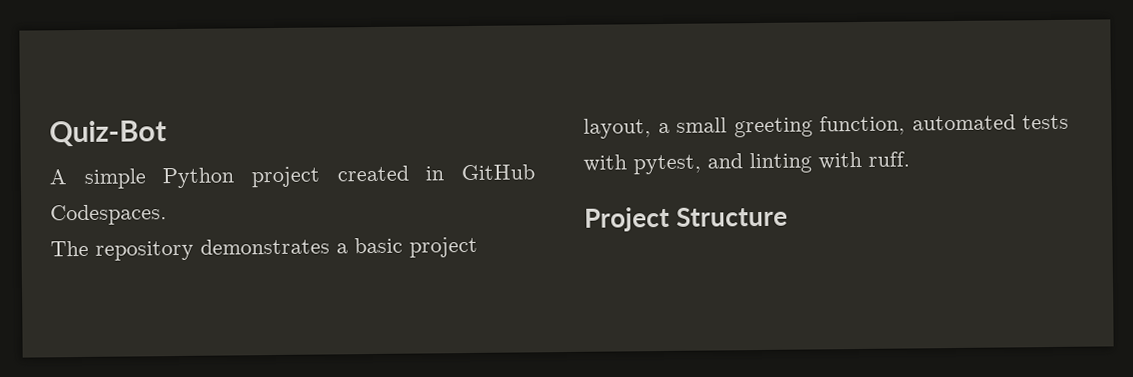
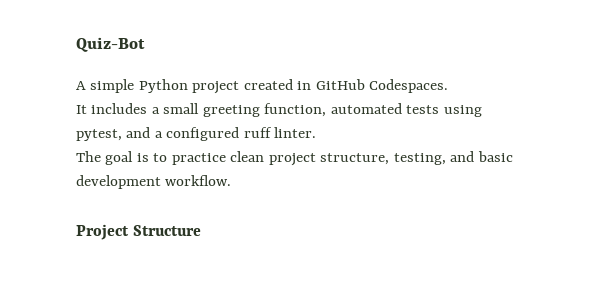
[50,236,478,261] [583,118,651,139] The repository demonstrates a basic project layout, -> [76,103,148,114] It includes
[583,154,627,172] with -> [443,105,482,117] using
[749,151,910,174] linting with ruff. -> [154,127,317,141] [76,151,513,166] [76,175,232,189] a configured ruff linter. // The goal is to practice clean project structure, testing, and basic development workflow.

